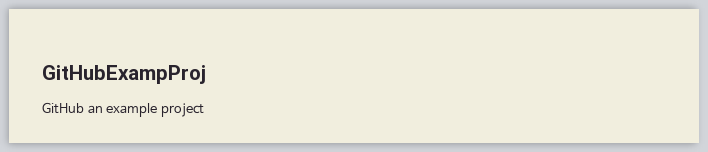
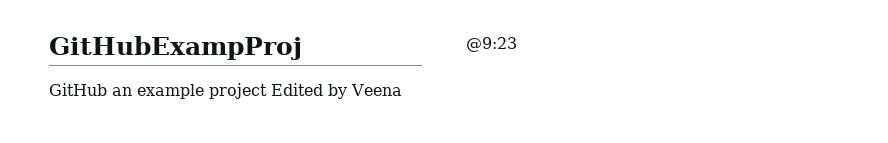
(204, 110) none -> [271,83,402,99] [466,37,517,52] Edited by Veena @9:23

